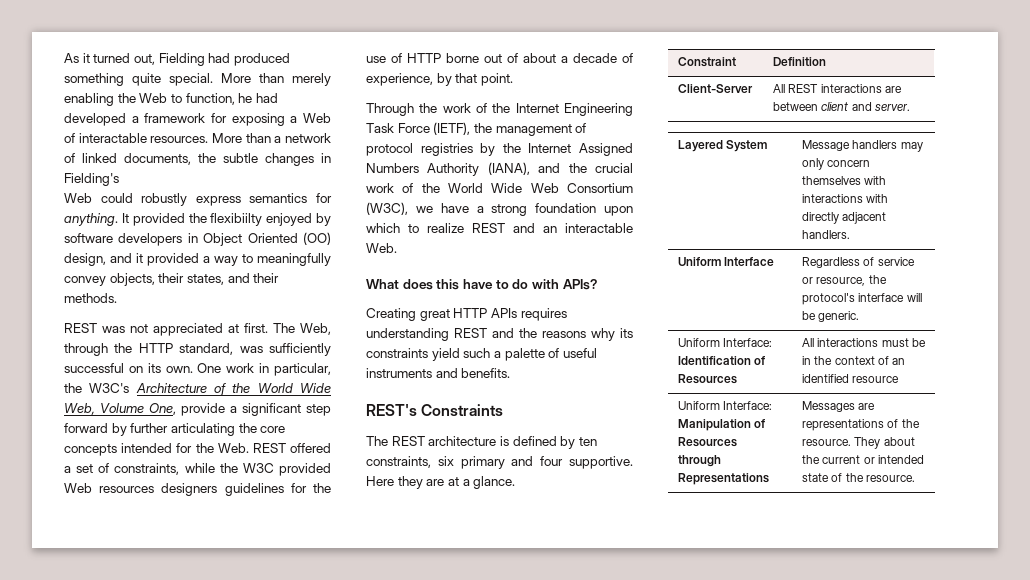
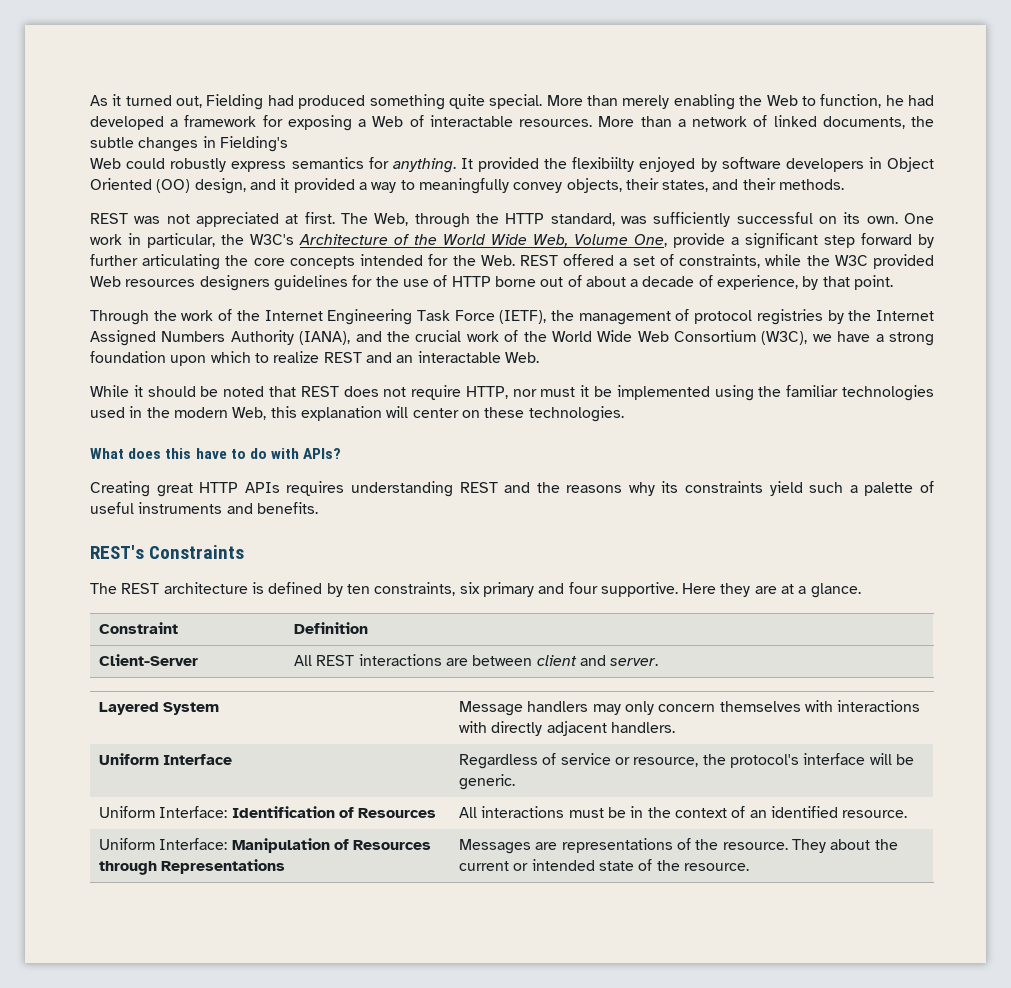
(397, 248) none -> [90,385,934,401] [90,406,624,422] // While it should be noted that REST does not require HTTP, nor must it be implemented using the familiar technologies used in the modern Web, this explanation will center on these technologies.
[852,376,900,383] resource -> [842,810,908,818] resource.

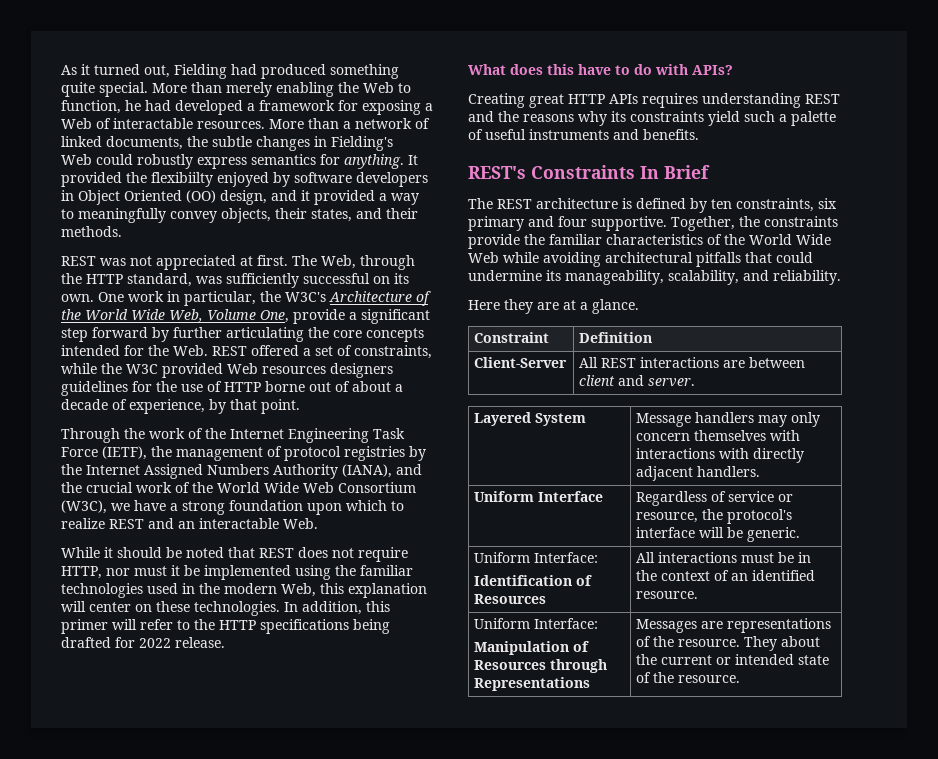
(624, 414) none -> [284,601,390,615] [61,619,390,634] [61,637,225,648] In addition, this primer will refer to the HTTP specifications being drafted for 2022 release.
(245, 552) none -> [640,165,710,179] In Brief
(678, 589) none -> [671,216,838,231] [468,234,831,249] [468,252,813,267] [468,270,841,285] Together, the constraints provide the familiar characteristics of the World Wide Web while avoiding architectural pitfalls that could undermine its manageability, scalability, and reliability. //
(228, 812) none -> (599, 557) //
(228, 844) none -> (599, 623) //

